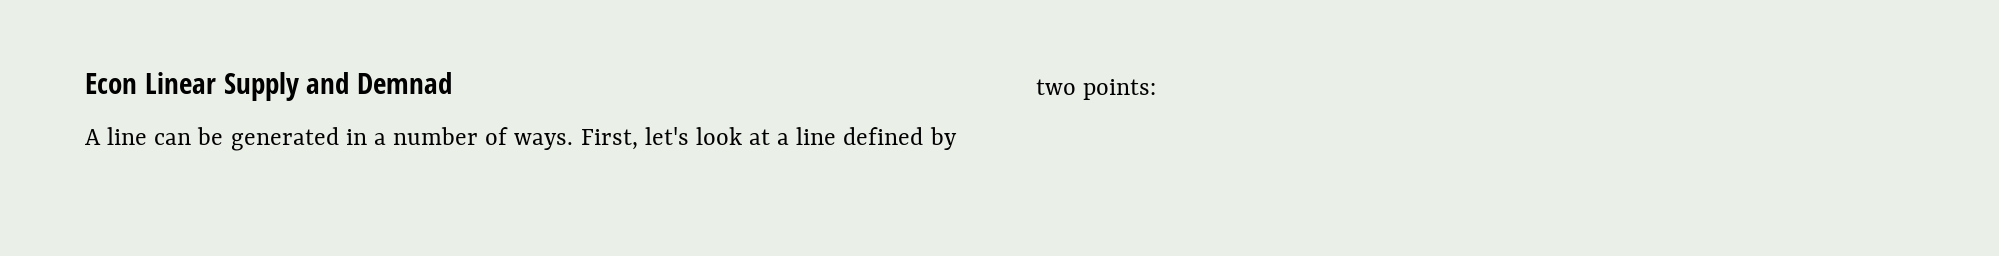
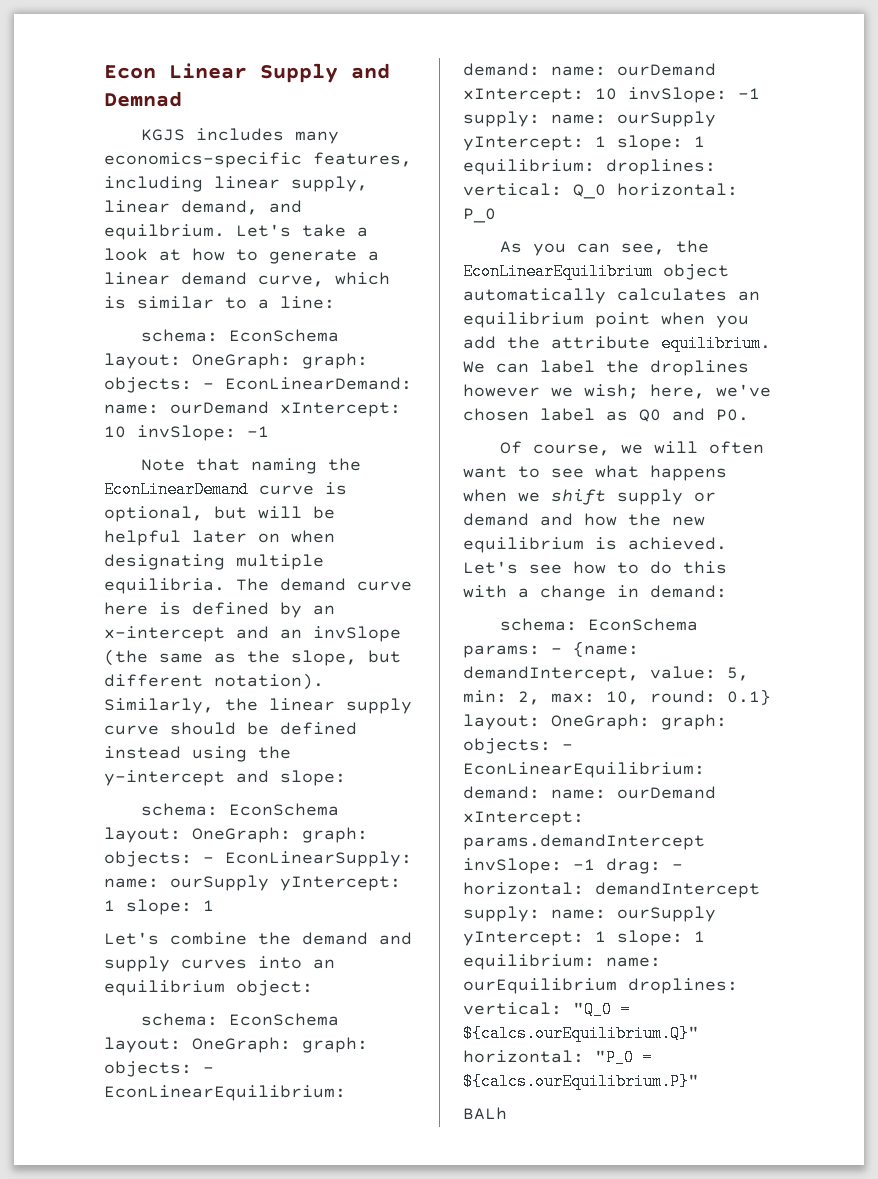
[85,127,957,151] [1036,79,1157,100] A line can be generated in a number of ways. First, let's look at a line defined by two points: -> [141,128,340,144] [104,152,412,168] [104,176,368,192] [104,200,302,215] [104,224,368,240] [104,248,379,264] [104,272,390,287] [104,296,335,309] [141,329,340,342] [104,353,368,369] [104,377,412,393] [104,401,401,417] [104,425,269,441] [141,458,362,474] [104,481,347,498] [104,506,335,522] [104,530,335,546] [104,554,324,570] [104,578,412,594] [104,602,335,618] [104,626,401,642] [104,649,401,666] [104,673,324,690] [104,698,412,714] [104,722,357,735] [104,746,291,762] [104,770,346,786] [141,803,340,816] [104,827,368,843] [104,851,412,867] [104,875,401,891] [104,899,214,915] [104,932,412,945] [104,956,335,972] [104,980,313,996] [141,1013,340,1026] [104,1037,368,1053] [104,1061,214,1077] [104,1085,346,1101] [463,63,716,76] [463,87,760,103] [463,111,716,127] [463,135,705,151] [463,159,716,175] [463,183,738,199] [463,208,496,223] [500,240,710,256] [463,263,729,280] [463,288,760,304] [463,312,749,328] [463,335,771,352] [463,360,749,376] [463,384,771,399] [463,408,749,422] [500,441,765,456] [463,465,727,481] [463,489,716,505] [463,513,705,526] [463,537,727,553] [463,561,727,574] [463,585,727,601] [500,618,699,631] [463,641,639,658] [463,666,749,682] [463,689,771,705] [463,714,727,730] [463,738,573,754] [463,762,705,778] [463,786,716,799] [463,811,584,826] [463,834,705,850] [463,858,683,874] [463,882,760,898] [463,906,716,922] [463,930,705,946] [463,954,661,970] [463,978,738,994] [463,1001,630,1018] [463,1025,699,1042] [463,1049,652,1066] [463,1073,699,1090] [463,1107,507,1120] KGJS includes many economics-specific features, including linear supply, linear demand, and equilbrium. Let's take a look at how to generate a linear demand curve, which is similar to a line: // schema: EconSchema layout: OneGraph: graph: objects: - EconLinearDemand: name: ourDemand xIntercept: 10 invSlope: -1 // Note that naming the EconLinearDemand curve is optional, but will be helpful later on when designating multiple equilibria. The demand curve here is defined by an x-intercept and an invSlope (the same as the slope, but different notation). Similarly, the linear supply curve should be defined instead using the y-intercept and slope: // schema: EconSchema layout: OneGraph: graph: objects: - EconLinearSupply: name: ourSupply yIntercept: 1 slope: 1 // Let's combine the demand and supply curves into an equilibrium object: // schema: EconSchema layout: OneGraph: graph: objects: - EconLinearEquilibrium: demand: name: ourDemand xIntercept: 10 invSlope: -1 supply: name: ourSupply yIntercept: 1 slope: 1 equilibrium: droplines: vertical: Q_0 horizontal: P_0 // As you can see, the EconLinearEquilibrium object automatically calculates an equilibrium point when you add the attribute equilibrium. We can label the droplines however we wish; here, we've chosen label as Q0 and P0. // Of course, we will often want to see what happens when we shift supply or demand and how the new equilibrium is achieved. Let's see how to do this with a change in demand: // schema: EconSchema params: - {name: demandIntercept, value: 5, min: 2, max: 10, round: 0.1} layout: OneGraph: graph: objects: - EconLinearEquilibrium: demand: name: ourDemand xIntercept: params.demandIntercept invSlope: -1 drag: - horizontal: demandIntercept supply: name: ourSupply yIntercept: 1 slope: 1 equilibrium: name: ourEquilibrium droplines: vertical: "Q_0 = ${calcs.ourEquilibrium.Q}" horizontal: "P_0 = ${calcs.ourEquilibrium.P}" // BALh

